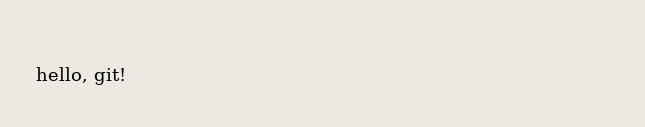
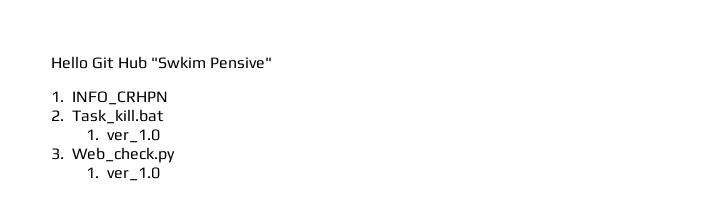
[36,67,126,85] hello, git! -> [51,56,273,69] [51,91,168,105] [51,109,164,124] [86,129,161,143] [51,147,175,163] [86,167,161,181] Hello Git Hub "Swkim Pensive" // 1. INFO_CRHPN // 2. Task_kill.bat // 1. ver_1.0 // 3. Web_check.py // 1. ver_1.0

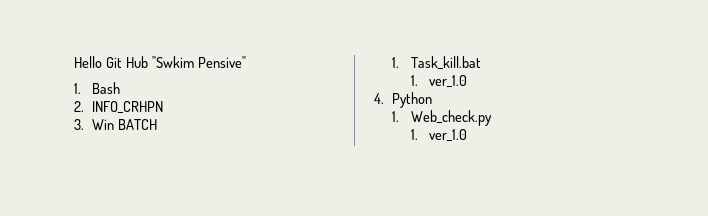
(64, 96) none -> [92,82,121,94] [74,101,84,112] Bash // 2.
[51,110,64,121] 2. -> [74,119,158,130] [392,57,400,68] 3. Win BATCH // 1.
[51,148,64,160] 3. -> [374,92,433,108] [392,111,400,122] 4. Python // 1.

